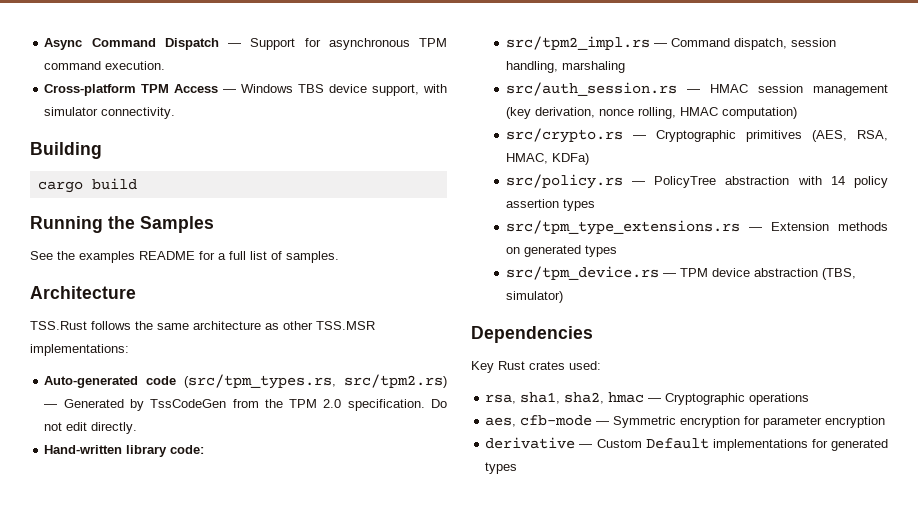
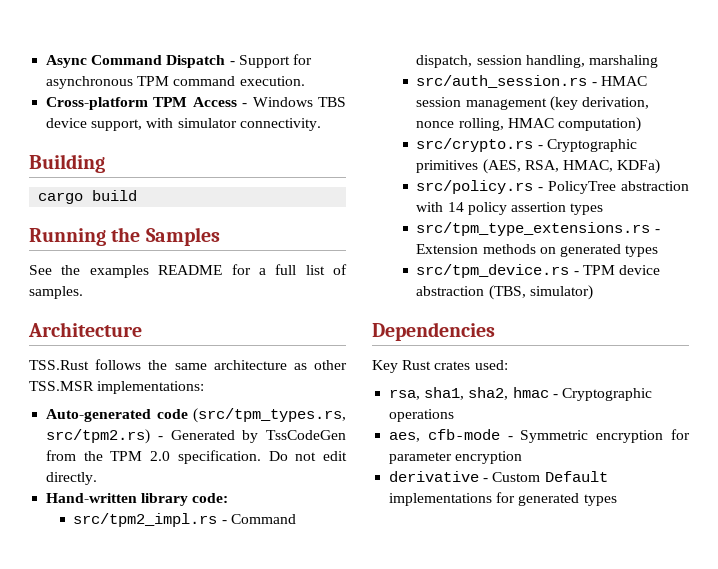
[228,43,242,47] — -> [229,61,235,65] -
[223,89,237,93] — -> [242,103,248,107] -
[44,404,58,408] — -> [157,436,163,440] -
[653,43,667,47] — -> [221,520,227,524] -
[686,89,700,93] — -> [591,82,597,86] -
[632,135,646,139] — -> [537,145,543,149] -
[632,181,646,185] — -> [538,187,544,191] -
[748,227,762,231] — -> [654,229,660,233] -
[662,273,676,277] — -> [573,271,579,275] -
[648,398,662,402] — -> [552,394,558,398] -
[596,421,610,425] — -> [507,436,513,440] -
[579,444,593,448] — -> [483,478,489,482] -

